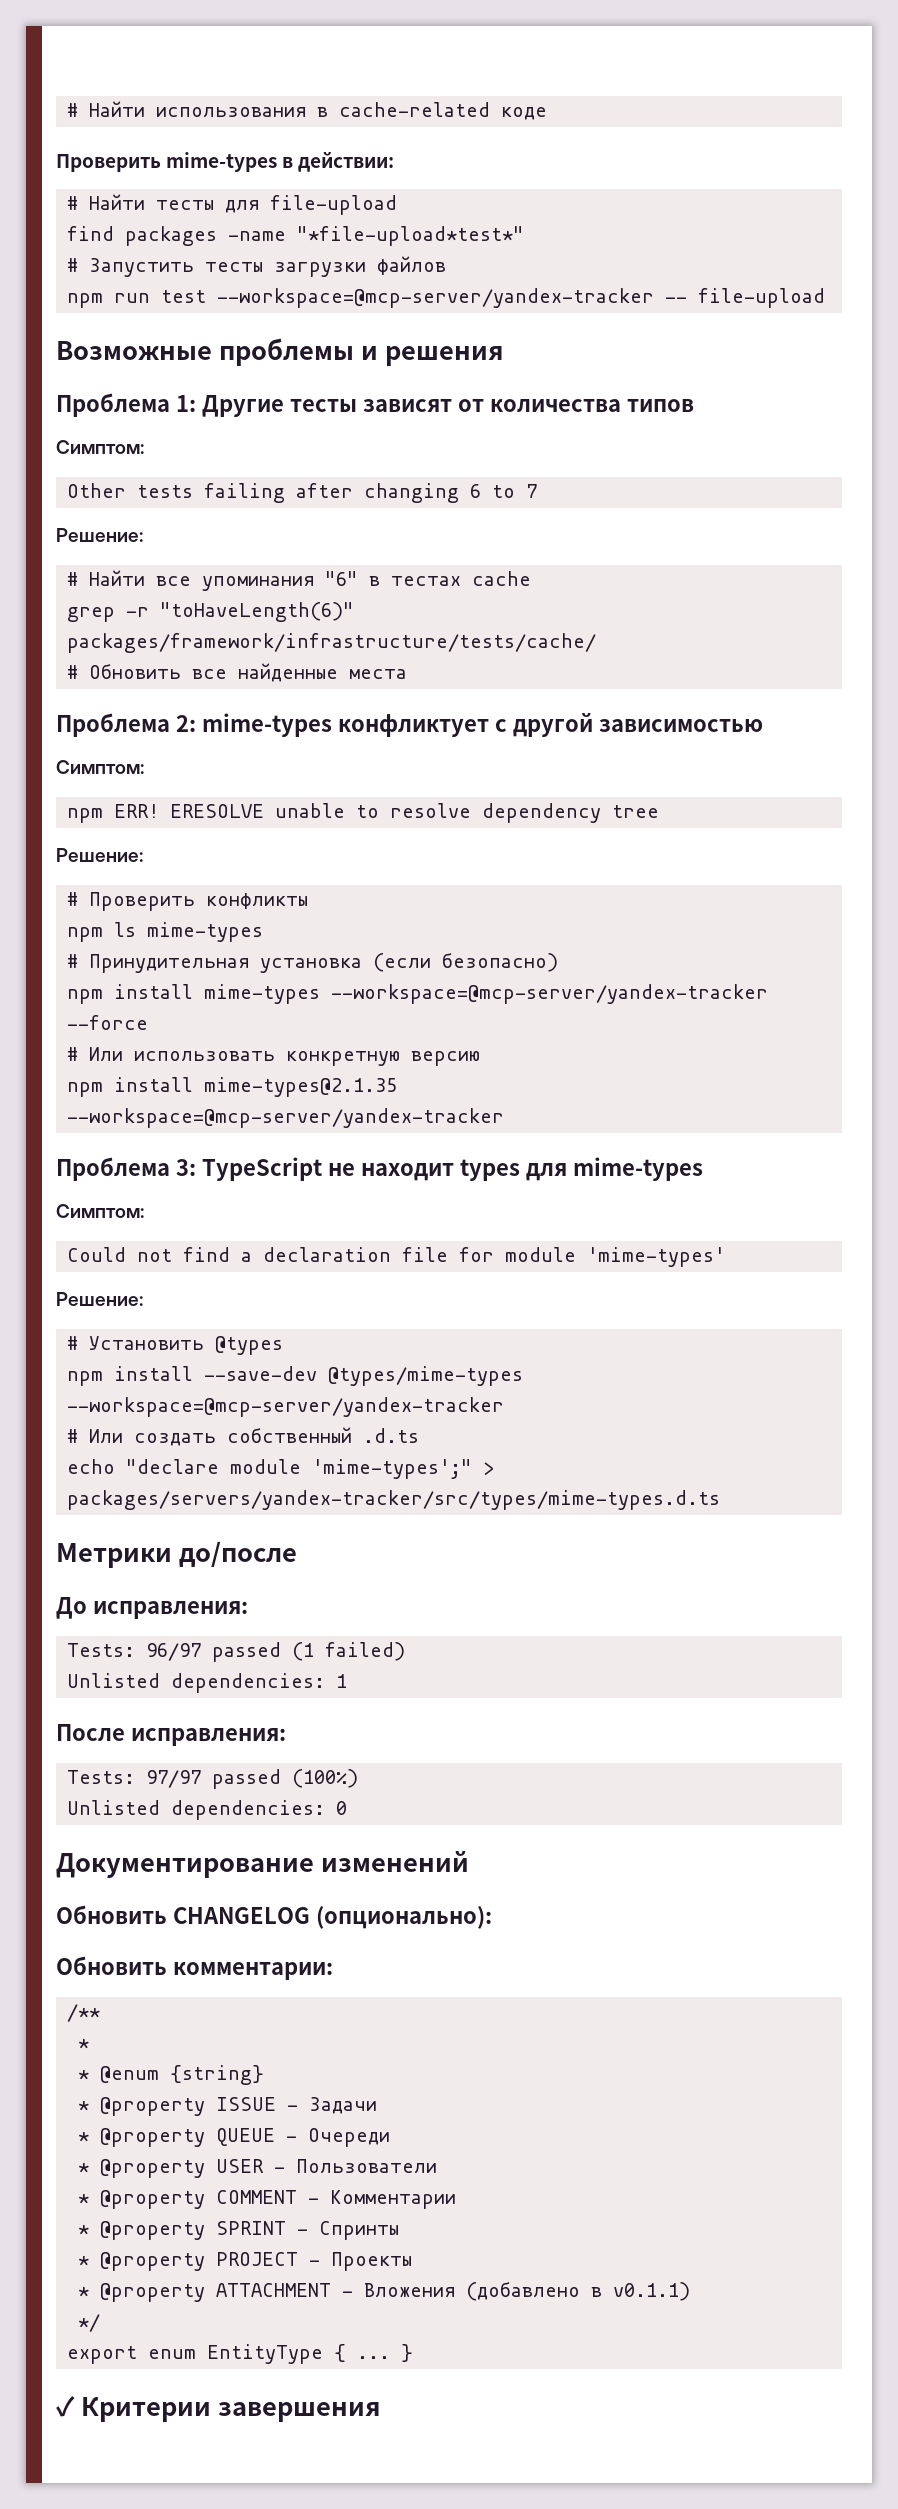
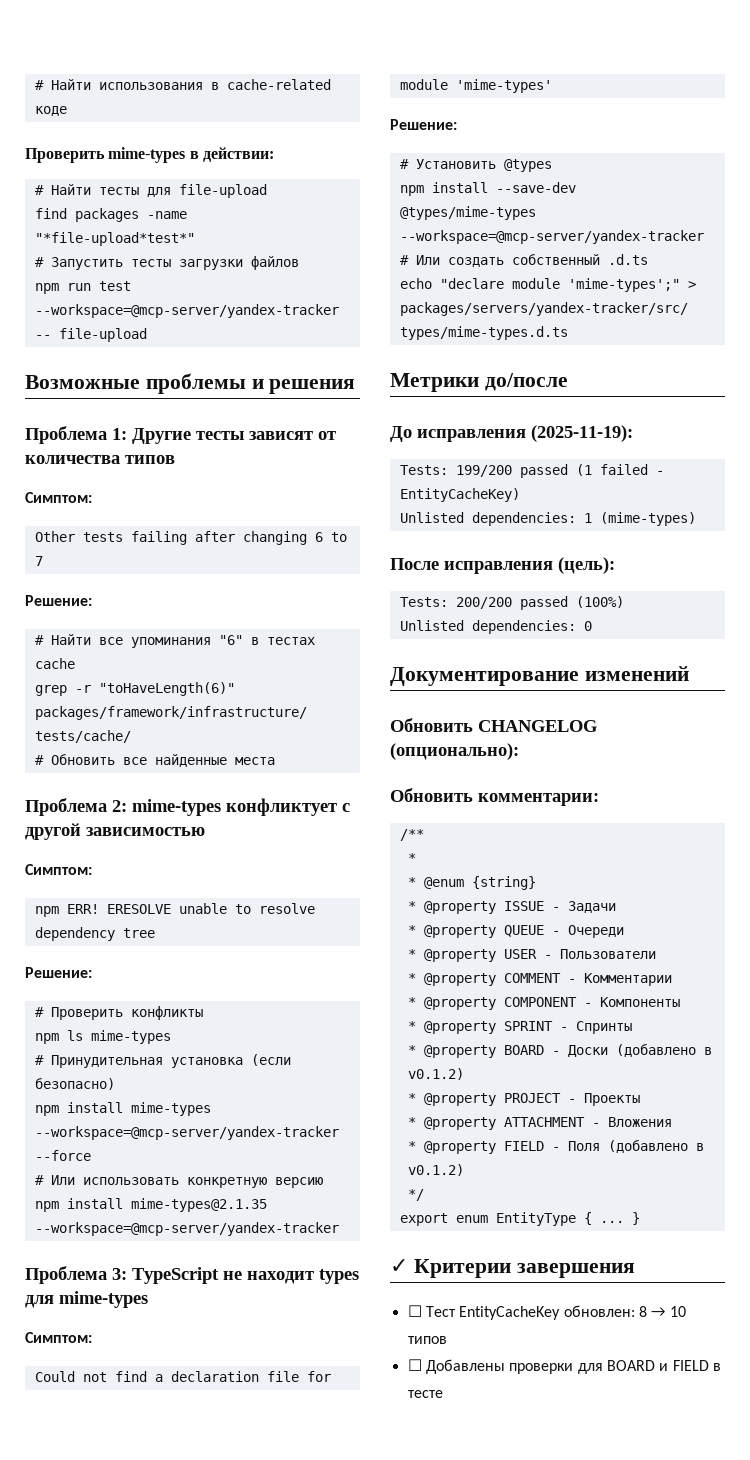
[92,1601,248,1619] [67,1643,202,1661] исправления: // Tests: 96/97 -> [417,425,633,442] [399,465,512,477] исправления (2025-11-19): // Tests: 199/200
[325,1642,406,1661] failed) -> [599,464,664,475] [399,488,520,502] failed - EntityCacheKey)
(348, 1681) none -> [599,512,696,526] (mime-types)
[130,1728,286,1746] [67,1770,202,1788] исправления: // Tests: 97/97 -> [444,557,615,574] [399,597,512,609] исправления (цель): // Tests: 200/200
(457, 2199) none -> [407,997,680,1010] // * @property COMPONENT - Компоненты
(400, 2230) none -> [407,1044,712,1058] [407,1068,464,1080] // * @property BOARD - Доски (добавлено в v0.1.2)
[466,2282,691,2301] (добавлено в v0.1.1) -> [407,1140,704,1154] [407,1164,464,1176] // * @property FIELD - Поля (добавлено в v0.1.2)
(381, 2412) none -> [407,1305,686,1320] [407,1336,447,1344] [407,1359,721,1374] [407,1390,443,1398] // ☐ Тест EntityCacheKey обновлен: 8 → 10 типов // ☐ Добавлены проверки для BOARD и FIELD в тесте

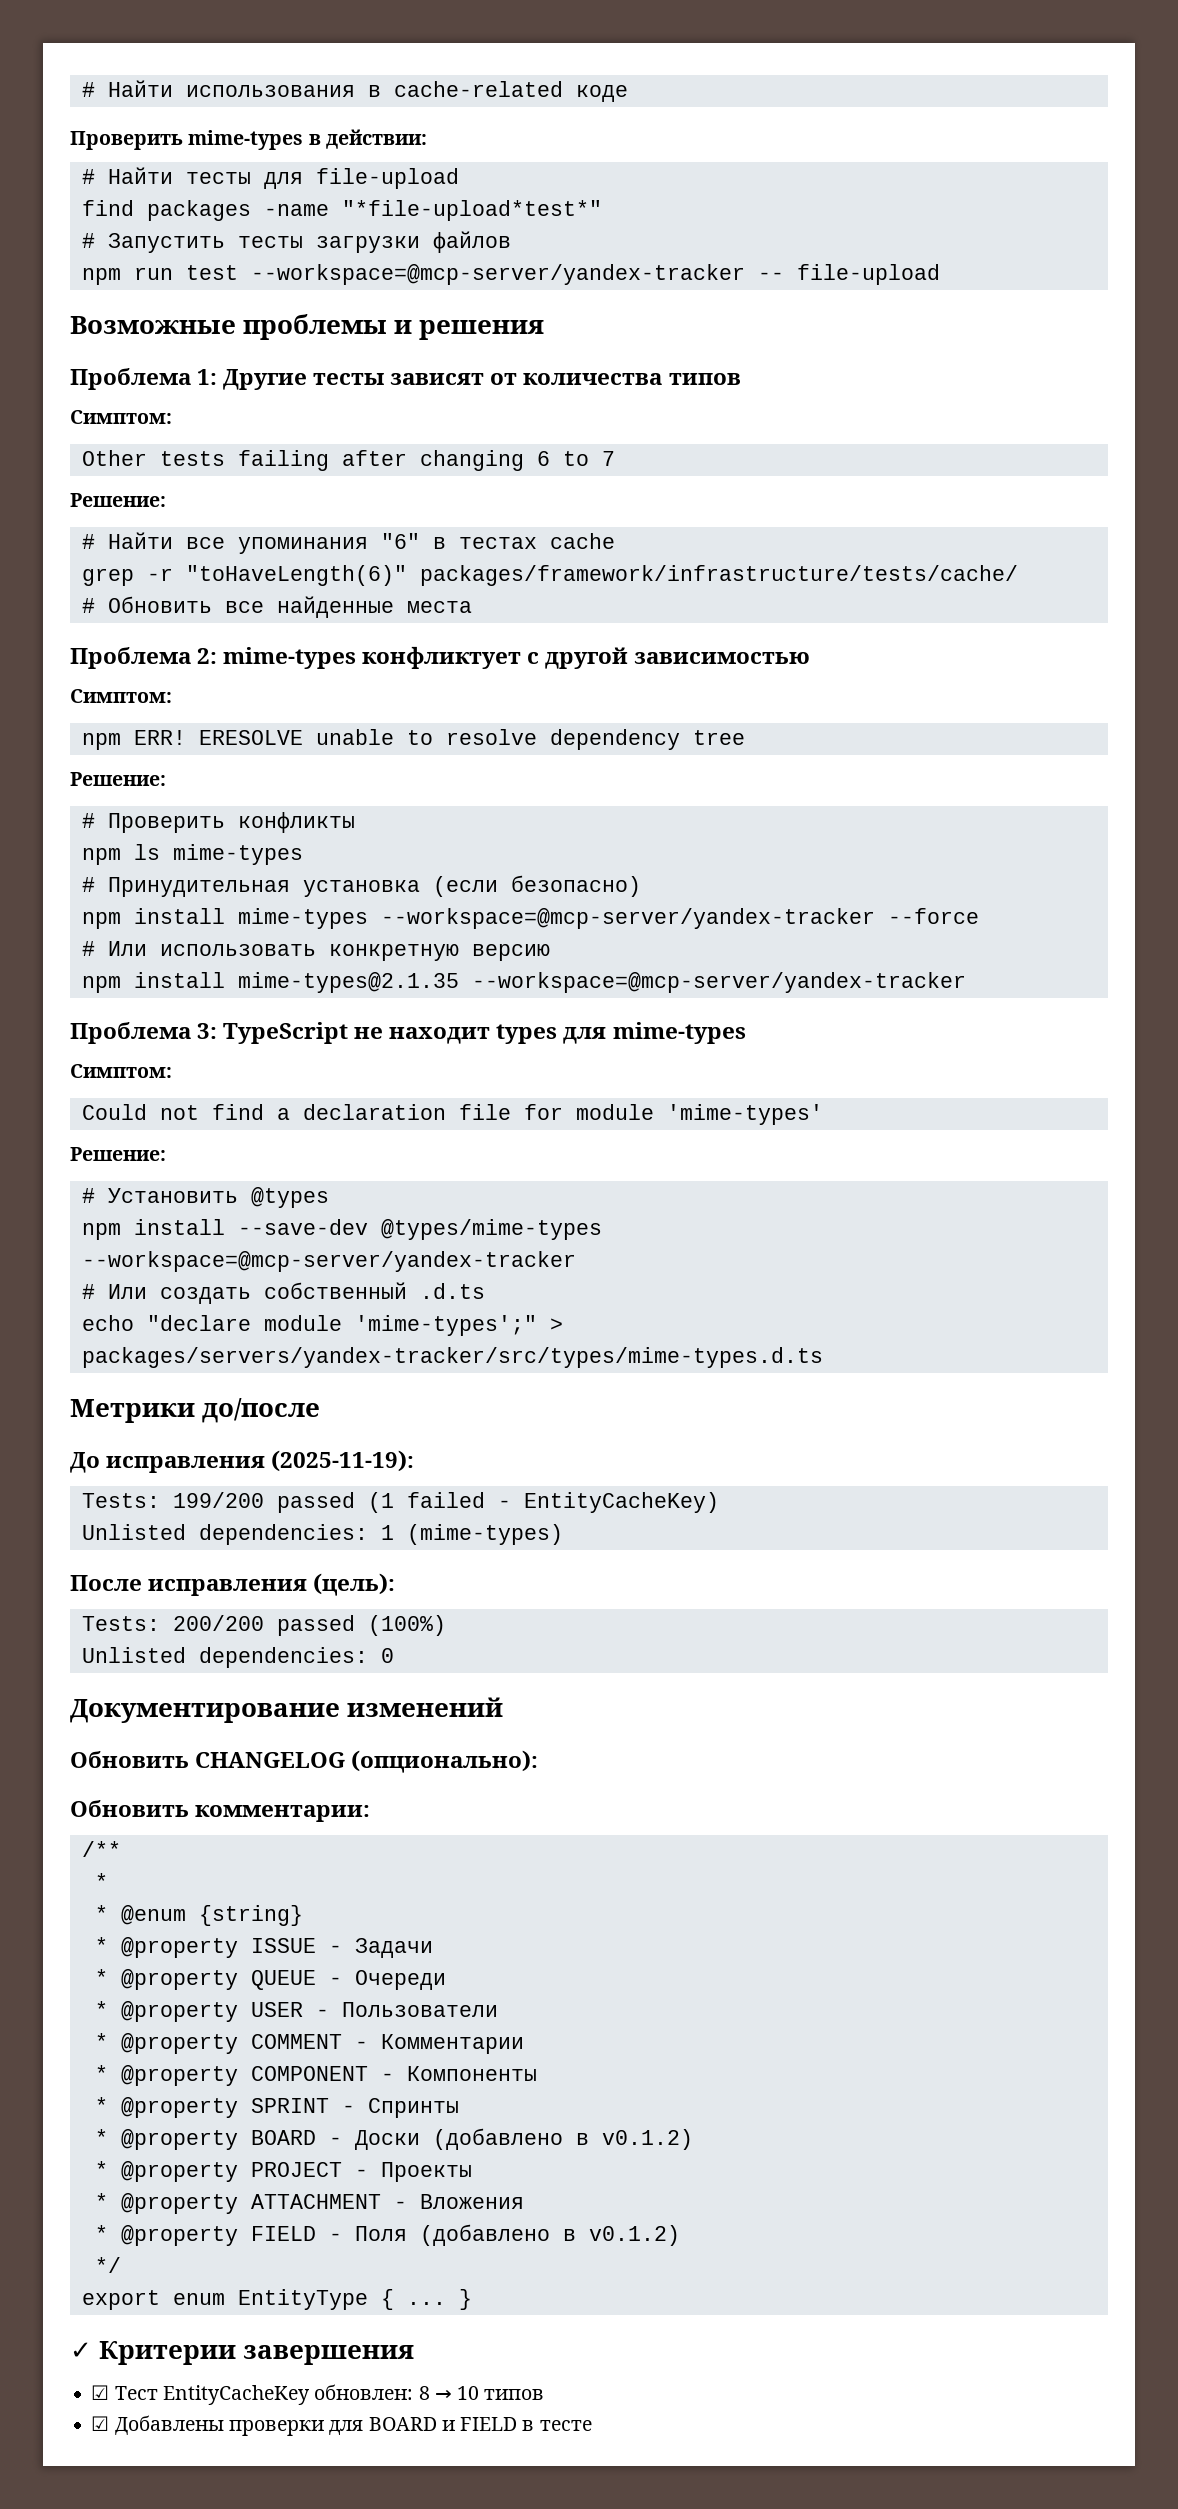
[407,1305,422,1317] ☐ -> [91,2385,110,2400] ☑
[407,1359,422,1371] ☐ -> [91,2416,110,2431] ☑

